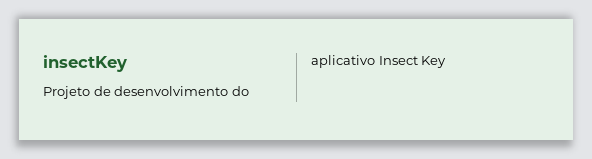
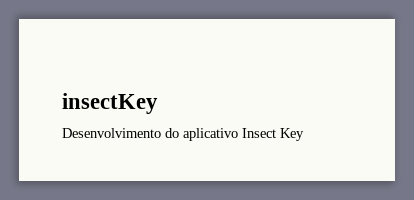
[43,86,229,99] Projeto de desenvolvimento -> [62,128,161,138] Desenvolvimento

